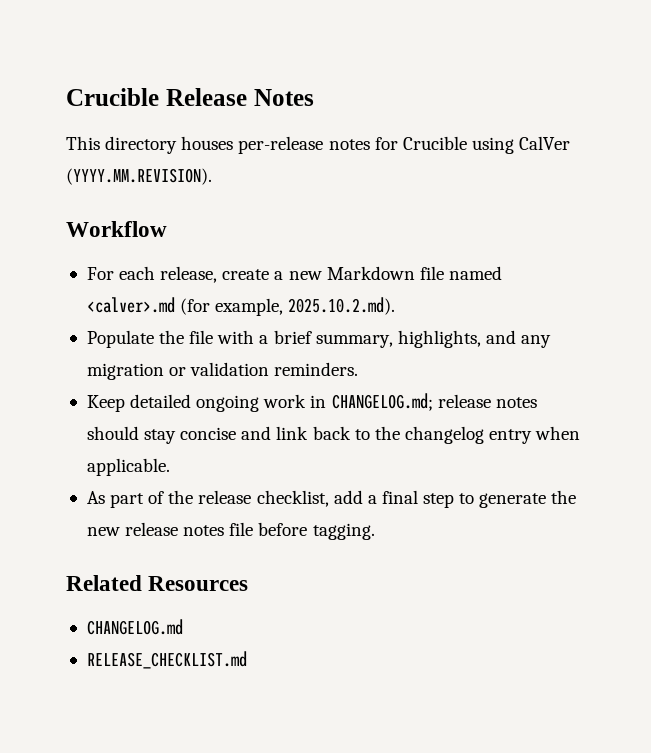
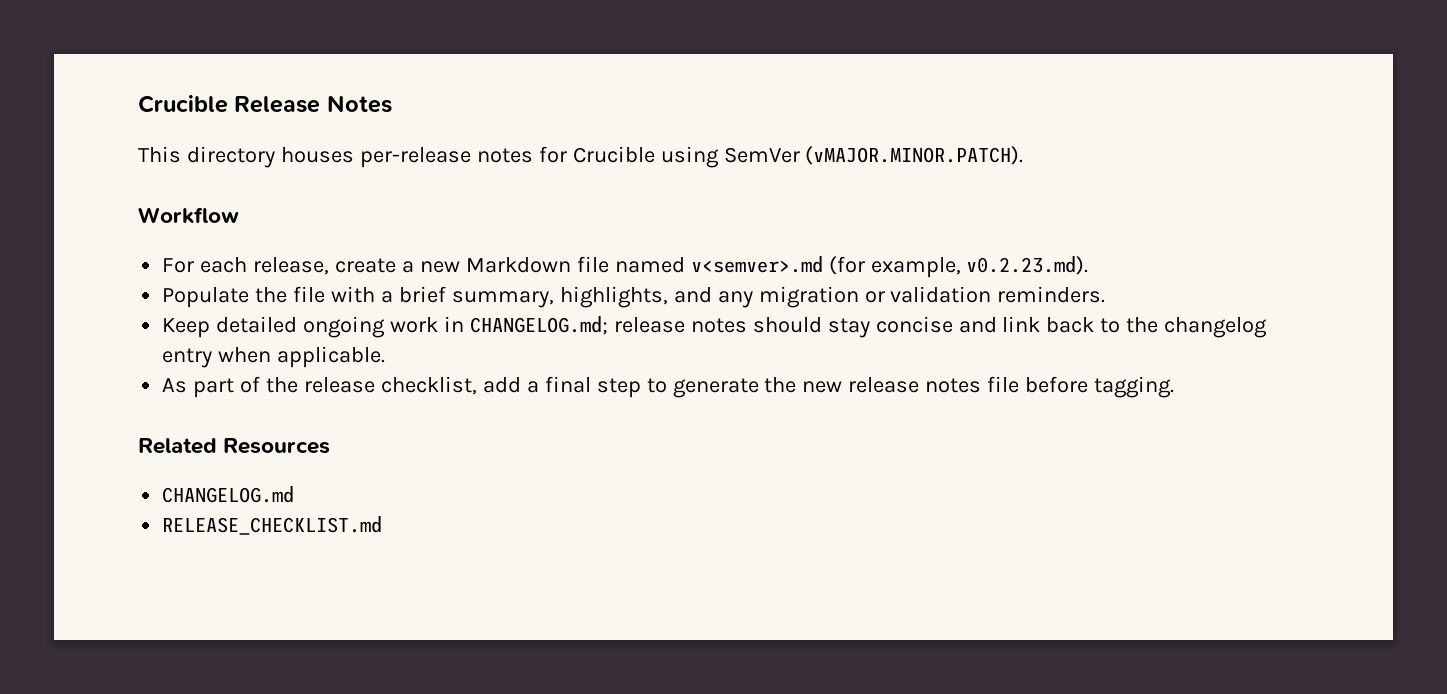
[519,136,571,150] [66,168,212,185] CalVer (YYYY.MM.REVISION). -> [723,146,1024,165] SemVer (vMAJOR.MINOR.PATCH).
[86,297,175,313] <calver>.md -> [690,256,823,273] v<semver>.md
[288,297,396,315] 2025.10.2.md). -> [966,256,1089,275] v0.2.23.md).

